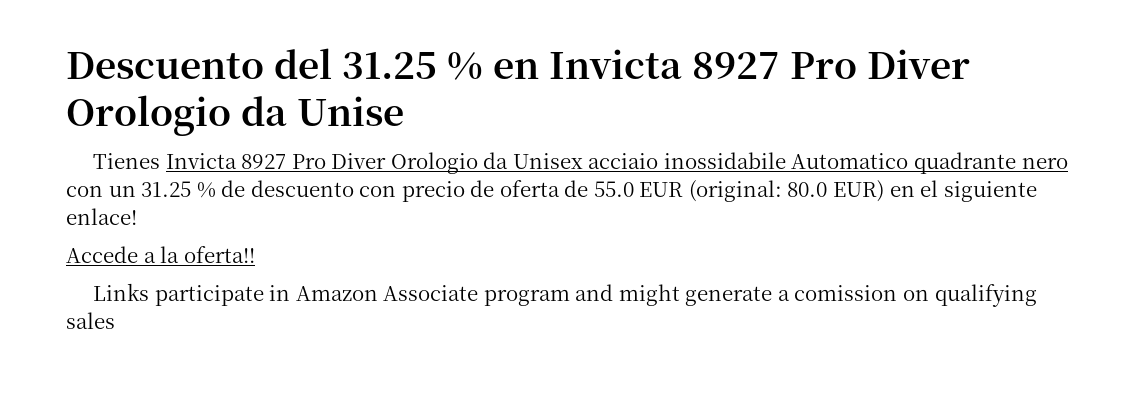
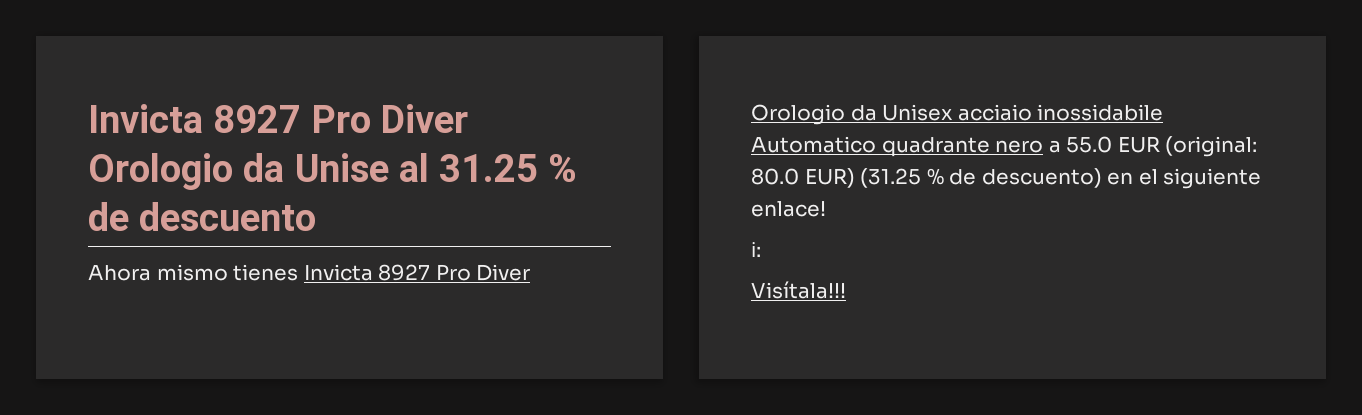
[66,48,539,80] Descuento del 31.25 % en -> (88, 118) none
[93,153,161,169] // Tienes -> [398,153,578,182] [88,202,317,231] [88,264,299,281] al 31.25 % de descuento // Ahora mismo tienes
[66,180,589,202] con un 31.25 % de descuento con precio de oferta de -> [1048,140,1061,153] a
(885, 191) none -> [860,168,1102,188] (31.25 % de descuento)
[66,246,255,263] [93,283,1037,307] [66,312,115,329] Accede a la oferta!! // Links participate in Amazon Associate program and might generate a comission on qualifying sales -> [751,242,761,257] [751,281,846,299] ℹ: // Visítala!!!

